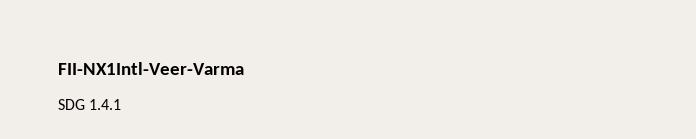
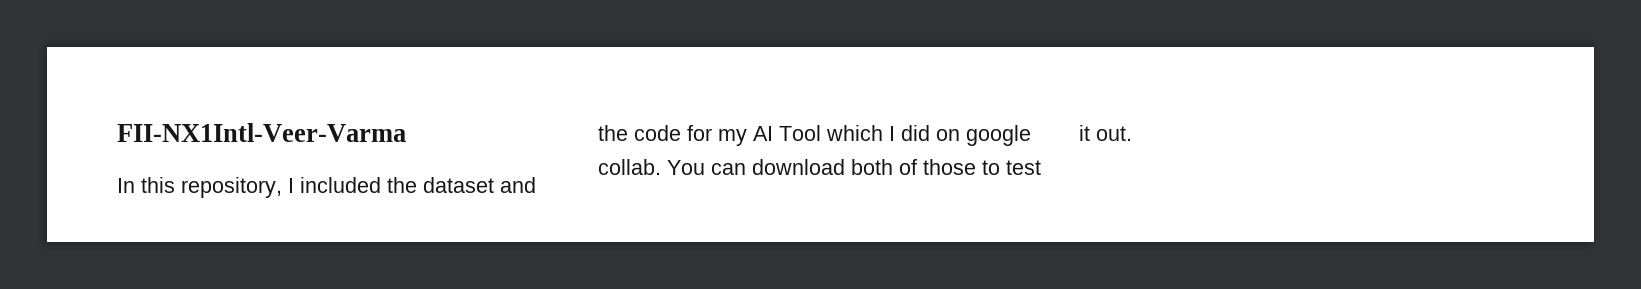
[58,99,122,110] SDG 1.4.1 -> [117,177,536,198] [598,125,1031,146] [598,159,1041,175] [1079,125,1132,141] In this repository, I included the dataset and the code for my AI Tool which I did on google collab. You can download both of those to test it out.

